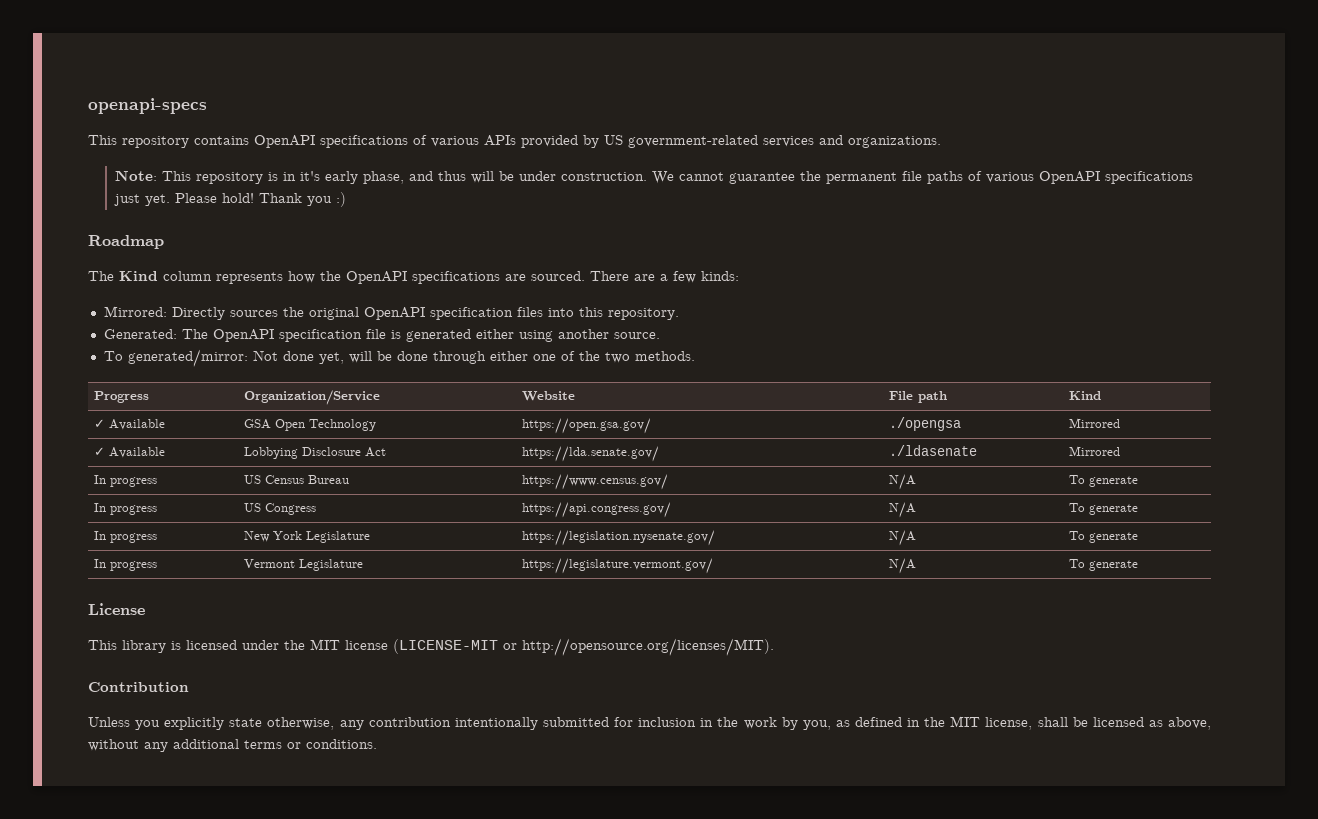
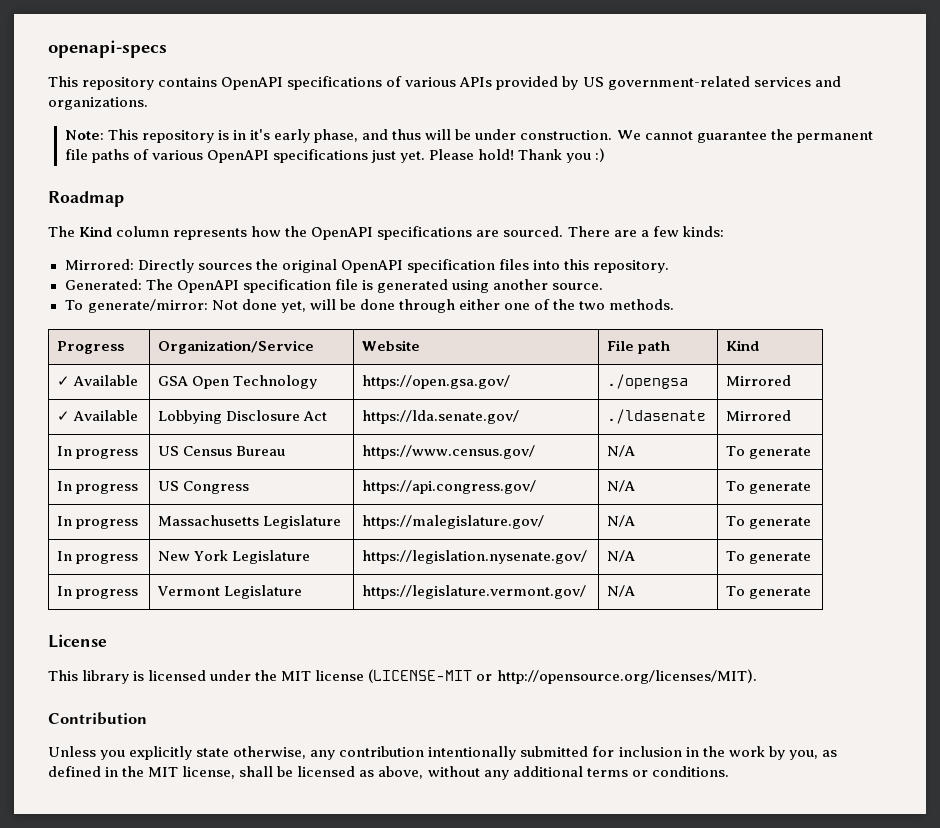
[475,329,514,339] either -> (448, 286) none
[127,349,248,367] generated/mirror: -> [87,299,208,313] generate/mirror:
(1138, 509) none -> [57,516,139,529] [158,515,342,529] [362,515,545,529] [607,515,636,527] [726,516,812,529] // In progress | Massachusetts Legislature | https://malegislature.gov/ | N/A | To generate

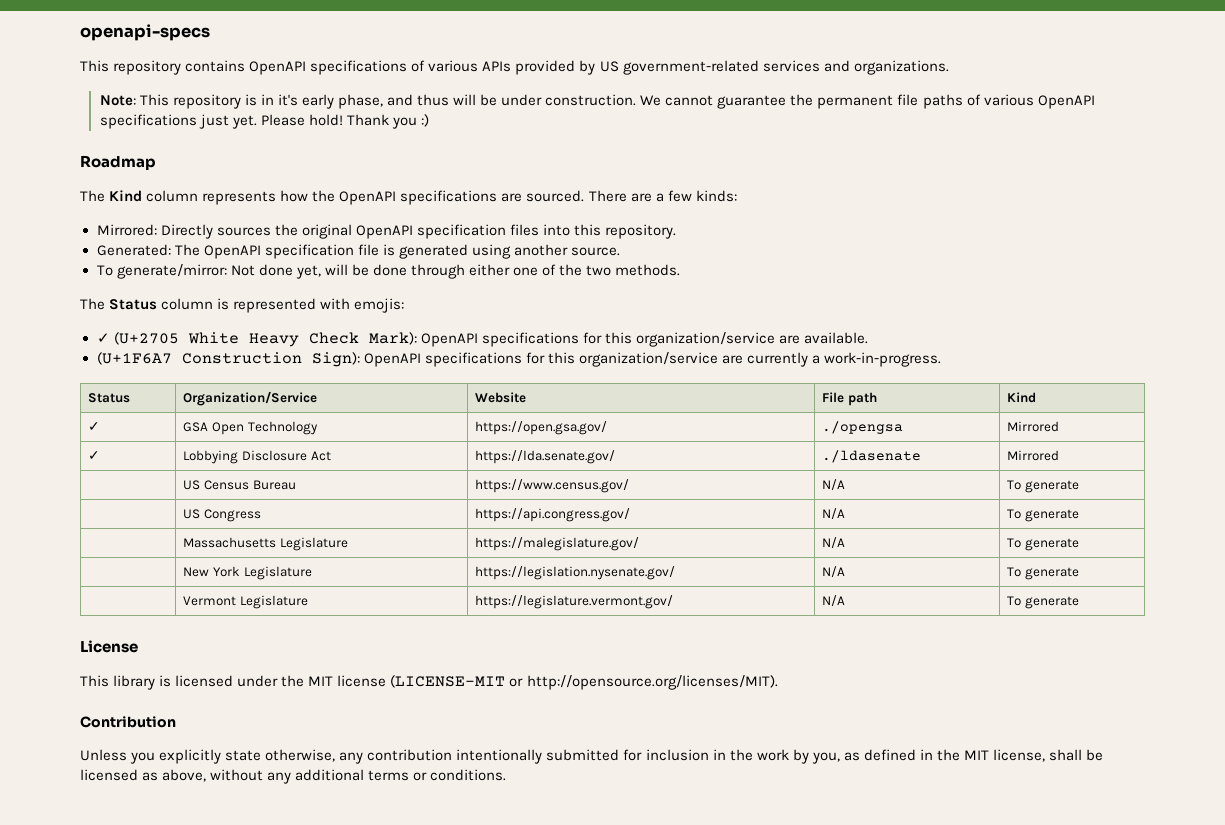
[57,341,125,354] // Progress -> [80,298,405,313] [96,332,868,347] [96,352,941,367] [88,393,131,403] // The Status column is represented with emojis: // ✓ (U+2705 White Heavy Check Mark): OpenAPI specifications for this organization/service are available. // (U+1F6A7 Construction Sign): OpenAPI specifications for this organization/service are currently a work-in-progress. // Status
[73,375,139,386] Available -> (101, 426) none
[73,410,139,421] Available -> (101, 455) none
[57,446,139,459] In progress -> (1060, 455) none
[57,481,139,494] In progress -> (1080, 486) none
[57,516,139,529] In progress -> (1080, 515) none
[57,551,139,564] In progress -> (1080, 544) none
[57,586,139,599] In progress -> (1080, 573) none

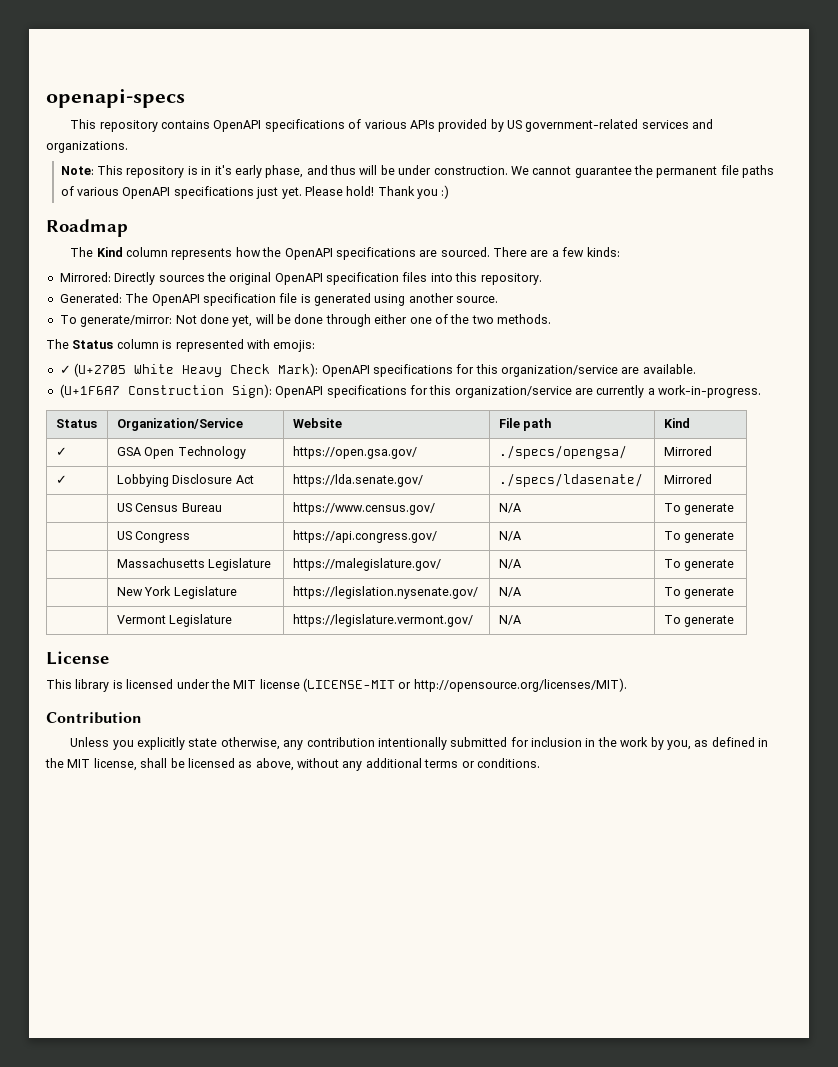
[822,421,904,434] ./opengsa -> [498,445,627,459] ./specs/opengsa/
[822,450,922,463] ./ldasenate -> [498,473,643,487] ./specs/ldasenate/

